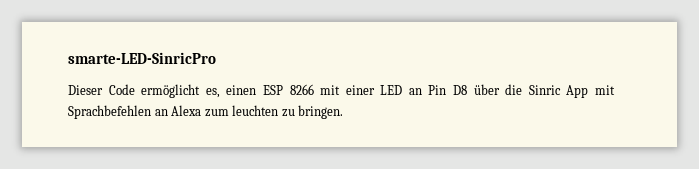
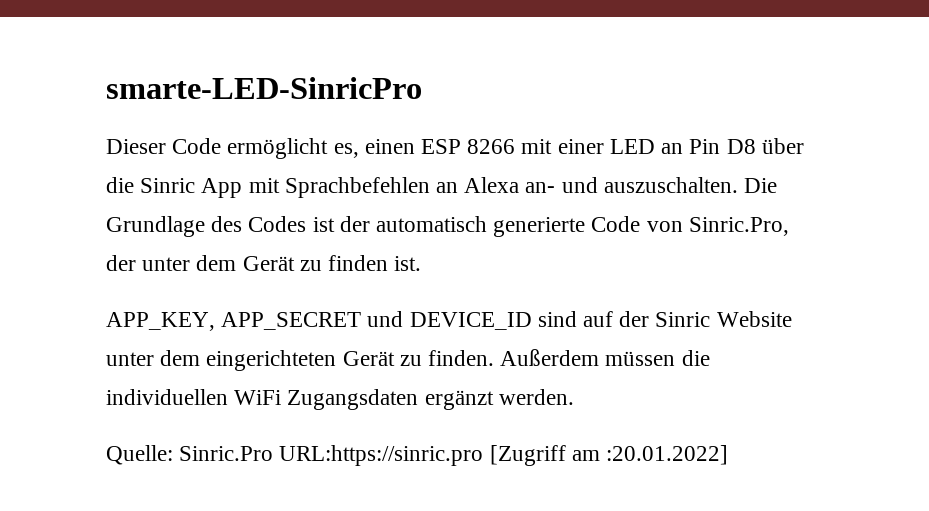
[204,105,344,119] zum leuchten zu bringen. -> [525,177,778,193] [106,216,789,237] [106,255,422,271] [106,311,792,331] [106,349,710,371] [106,389,574,410] [106,445,729,466] an- und auszuschalten. Die Grundlage des Codes ist der automatisch generierte Code von Sinric.Pro, der unter dem Gerät zu finden ist. // APP_KEY, APP_SECRET und DEVICE_ID sind auf der Sinric Website unter dem eingerichteten Gerät zu finden. Außerdem müssen die individuellen WiFi Zugangsdaten ergänzt werden. // Quelle: Sinric.Pro URL:https://sinric.pro [Zugriff am :20.01.2022]

